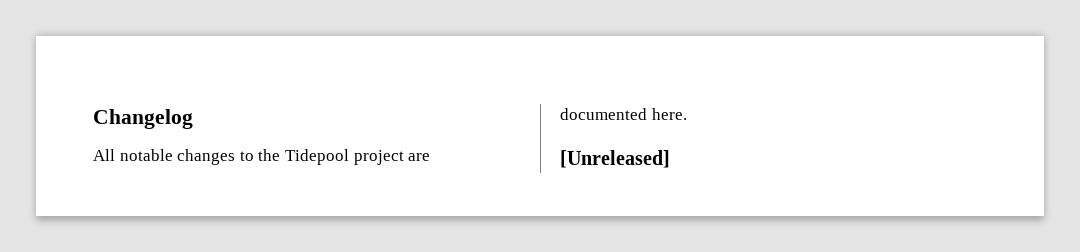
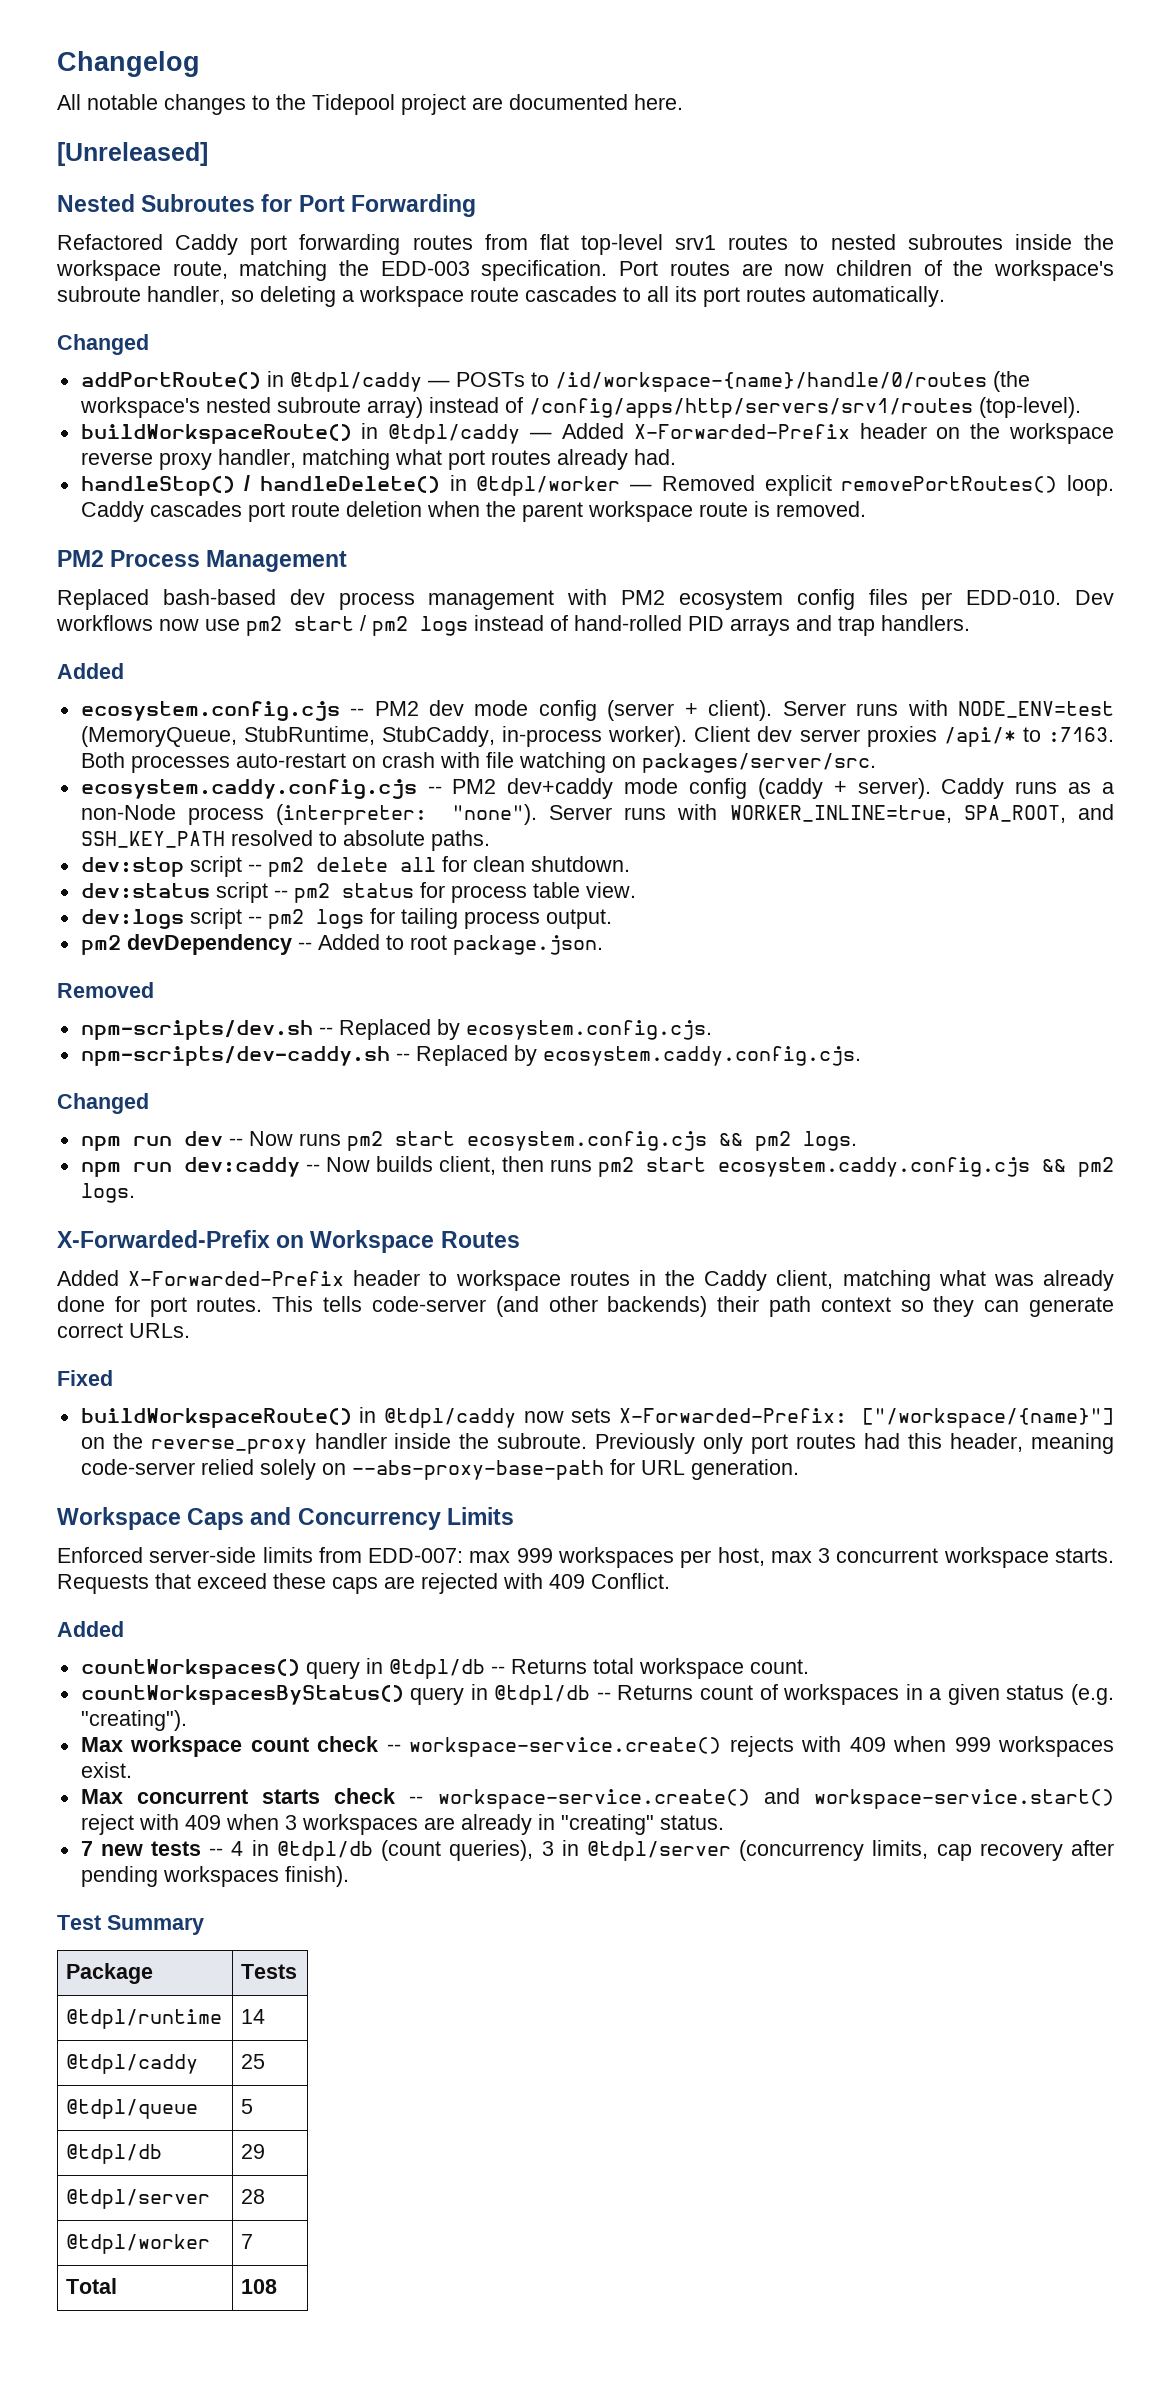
(670, 159) none -> [57,194,476,217] [57,234,1114,255] [56,260,1115,281] [57,286,945,307] [57,334,149,355] [80,371,1030,392] [79,397,1081,418] [80,423,1114,444] [80,449,676,470] [80,475,1114,496] [80,501,866,522] [57,550,348,572] [57,589,1114,610] [56,615,970,636] [57,663,124,679] [80,700,1114,721] [80,726,1114,747] [80,752,876,773] [80,778,1114,799] [80,804,1114,825] [80,830,490,851] [80,856,630,877] [80,882,636,903] [80,908,612,929] [80,934,603,955] [57,982,154,998] [80,1019,712,1040] [80,1045,861,1066] [57,1093,149,1114] [80,1131,857,1151] [80,1156,1115,1177] [80,1183,135,1203] [57,1230,520,1253] [57,1270,1115,1291] [57,1296,1114,1317] [57,1323,190,1338] [57,1370,113,1386] [80,1407,1114,1428] [80,1433,1114,1454] [80,1459,799,1480] [57,1507,514,1530] [57,1547,1115,1568] [57,1573,670,1594] [57,1621,124,1637] [80,1658,809,1679] [80,1684,1114,1705] [80,1710,187,1731] [80,1736,1114,1757] [80,1762,132,1778] [80,1788,1114,1809] [80,1814,724,1835] [80,1840,1115,1861] [80,1866,349,1887] [57,1915,204,1935] [66,1963,154,1984] [241,1964,298,1979] [66,2009,223,2029] [241,2009,266,2024] [66,2054,199,2074] [241,2054,266,2069] [66,2099,199,2119] [241,2099,254,2114] [66,2144,163,2164] [241,2144,266,2159] [66,2189,211,2209] [241,2189,266,2204] [66,2234,211,2254] [241,2234,254,2249] [66,2278,118,2294] [241,2279,278,2294] // Nested Subroutes for Port Forwarding // Refactored Caddy port forwarding routes from flat top-level srv1 routes to nested subroutes inside the workspace route, matching the EDD-003 specification. Port routes are now children of the workspace's subroute handler, so deleting a workspace route cascades to all its port routes automatically. // Changed // addPortRoute() in @tdpl/caddy — POSTs to /id/workspace-{name}/handle/0/routes (the workspace's nested subroute array) instead of /config/apps/http/servers/srv1/routes (top-level). // buildWorkspaceRoute() in @tdpl/caddy — Added X-Forwarded-Prefix header on the workspace reverse proxy handler, matching what port routes already had. // handleStop() / handleDelete() in @tdpl/worker — Removed explicit removePortRoutes() loop. Caddy cascades port route deletion when the parent workspace route is removed. // PM2 Process Management // Replaced bash-based dev process management with PM2 ecosystem config files per EDD-010. Dev workflows now use pm2 start / pm2 logs instead of hand-rolled PID arrays and trap handlers. // Added // ecosystem.config.cjs -- PM2 dev mode config (server + client). Server runs with NODE_ENV=test (MemoryQueue, StubRuntime, StubCaddy, in-process worker). Client dev server proxies /api/* to :7163. Both processes auto-restart on crash with file watching on packages/server/src. // ecosystem.caddy.config.cjs -- PM2 dev+caddy mode config (caddy + server). Caddy runs as a non-Node process (interpreter: "none"). Server runs with WORKER_INLINE=true, SPA_ROOT, and SSH_KEY_PATH resolved to absolute paths. // dev:stop script -- pm2 delete all for clean shutdown. // dev:status script -- pm2 status for process table view. // dev:logs script -- pm2 logs for tailing process output. // pm2 devDependency -- Added to root package.json. // Removed // npm-scripts/dev.sh -- Replaced by ecosystem.config.cjs. // npm-scripts/dev-caddy.sh -- Replaced by ecosystem.caddy.config.cjs. // Changed // npm run dev -- Now runs pm2 start ecosystem.config.cjs && pm2 logs. // npm run dev:caddy -- Now builds client, then runs pm2 start ecosystem.caddy.config.cjs && pm2 logs. // X-Forwarded-Prefix on Workspace Routes // Added X-Forwarded-Prefix header to workspace routes in the Caddy client, matching what was already done for port routes. This tells code-server (and other backends) their path context so they can generate correct URLs. // Fixed // buildWorkspaceRoute() in @tdpl/caddy now sets X-Forwarded-Prefix: ["/workspace/{name}"] on the reverse_proxy handler inside the subroute. Previously only port routes had this header, meaning code-server relied solely on --abs-proxy-base-path for URL generation. // Workspace Caps and Concurrency Limits // Enforced server-side limits from EDD-007: max 999 workspaces per host, max 3 concurrent workspace starts. Requests that exceed these caps are rejected with 409 Conflict. // Added // countWorkspaces() query in @tdpl/db -- Returns total workspace count. // countWorkspacesByStatus() query in @tdpl/db -- Returns count of workspaces in a given status (e.g. "creating"). // Max workspace count check -- workspace-service.create() rejects with 409 when 999 workspaces exist. // Max concurrent starts check -- workspace-service.create() and workspace-service.start() reject with 409 when 3 workspaces are already in "creating" status. // 7 new tests -- 4 in @tdpl/db (count queries), 3 in @tdpl/server (concurrency limits, cap recovery after pending workspaces finish). // Test Summary // Package | Tests // @tdpl/runtime | 14 // @tdpl/caddy | 25 // @tdpl/queue | 5 // @tdpl/db | 29 // @tdpl/server | 28 // @tdpl/worker | 7 // Total | 108

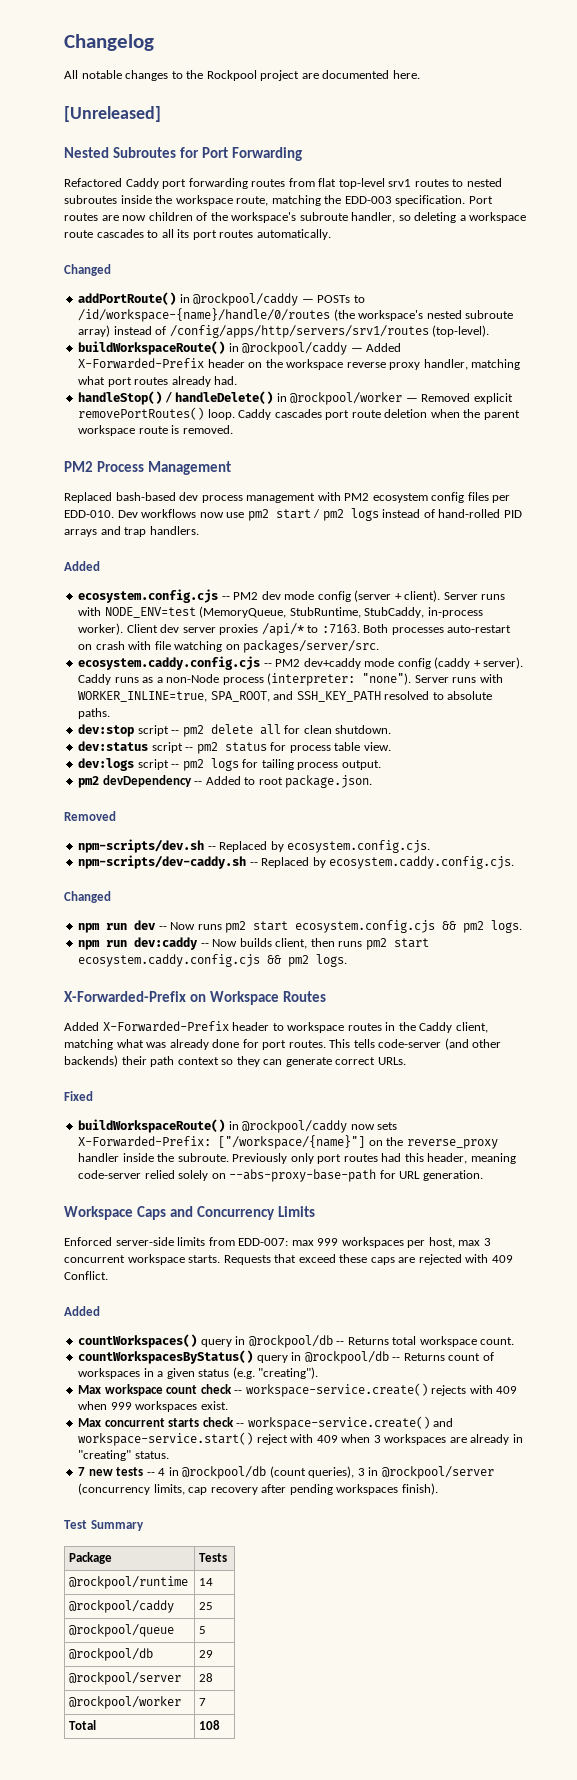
[312,94,395,115] Tidepool -> [206,70,257,81] Rockpool
[289,372,422,392] @tdpl/caddy -> [193,293,299,306] @rockpool/caddy
[388,424,521,444] @tdpl/caddy -> [242,342,348,355] @rockpool/caddy
[476,476,621,496] @tdpl/worker -> [290,392,403,405] @rockpool/worker
[383,1408,516,1428] @tdpl/caddy -> [242,1120,348,1133] @rockpool/caddy
[388,1659,485,1679] @tdpl/db -> [248,1335,333,1348] @rockpool/db
[494,1685,591,1705] @tdpl/db -> [304,1351,389,1364] @rockpool/db
[276,1841,373,1861] @tdpl/db -> [182,1466,267,1479] @rockpool/db
[586,1841,731,1861] @tdpl/server -> [381,1466,494,1479] @rockpool/server
[66,2009,223,2029] @tdpl/runtime -> [69,1576,189,1589] @rockpool/runtime
[66,2054,199,2074] @tdpl/caddy -> [69,1600,175,1613] @rockpool/caddy
[66,2099,199,2119] @tdpl/queue -> [69,1624,175,1637] @rockpool/queue
[66,2144,163,2164] @tdpl/db -> [69,1648,154,1661] @rockpool/db
[66,2189,211,2209] @tdpl/server -> [69,1672,182,1685] @rockpool/server
[66,2234,211,2254] @tdpl/worker -> [69,1696,182,1709] @rockpool/worker

